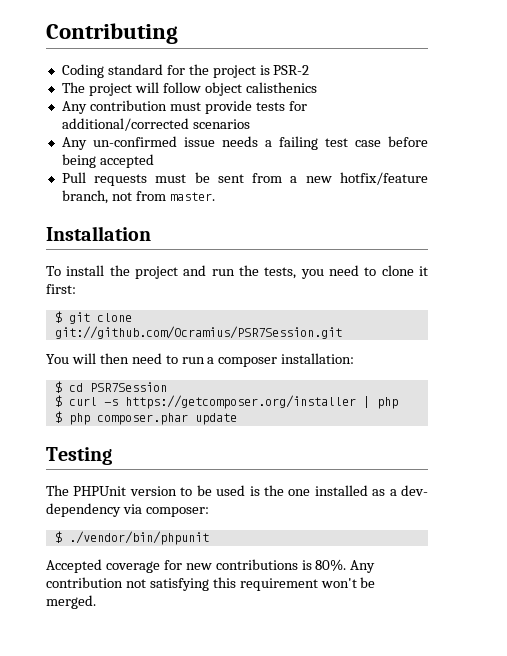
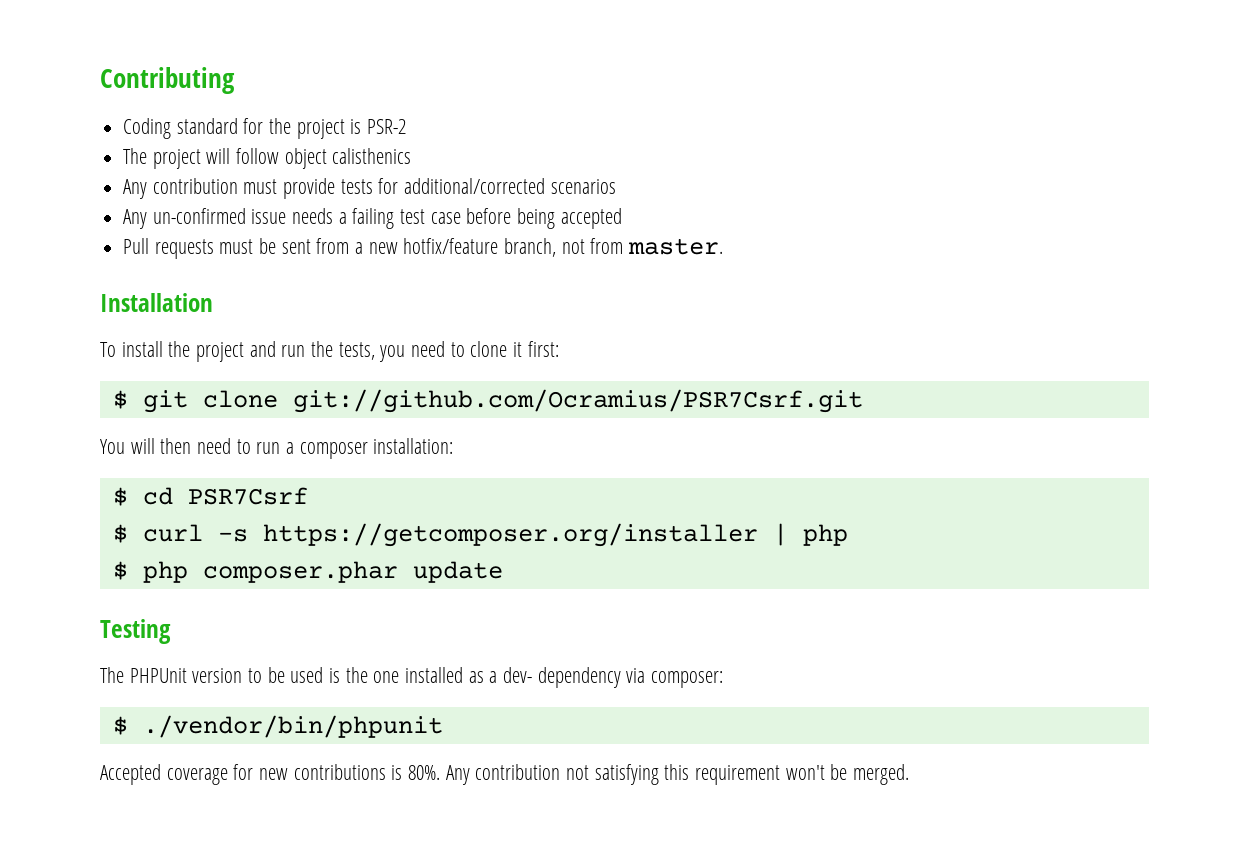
[54,326,342,339] git://github.com/Ocramius/PSR7Session.git -> [292,389,863,413] git://github.com/Ocramius/PSR7Csrf.git
[89,382,167,392] PSR7Session -> [187,487,308,505] PSR7Csrf

